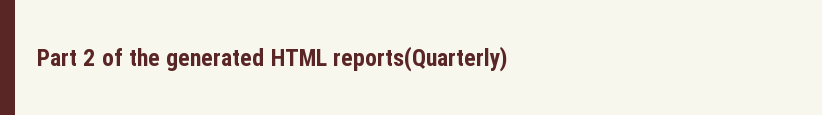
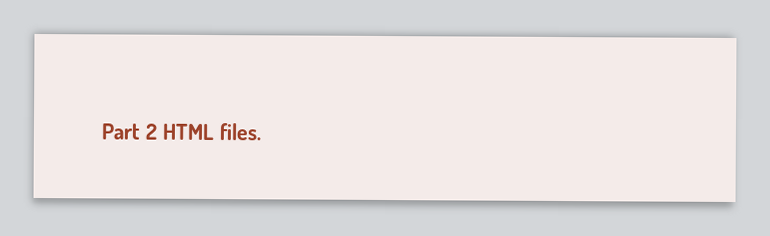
[101,46,508,72] of the generated HTML reports(Quarterly) -> [161,123,261,141] HTML files.

